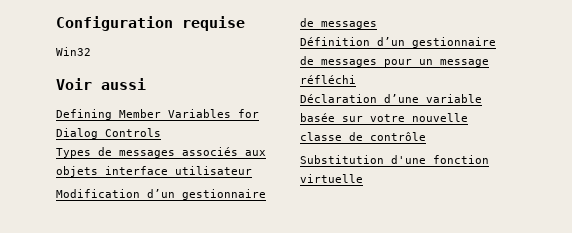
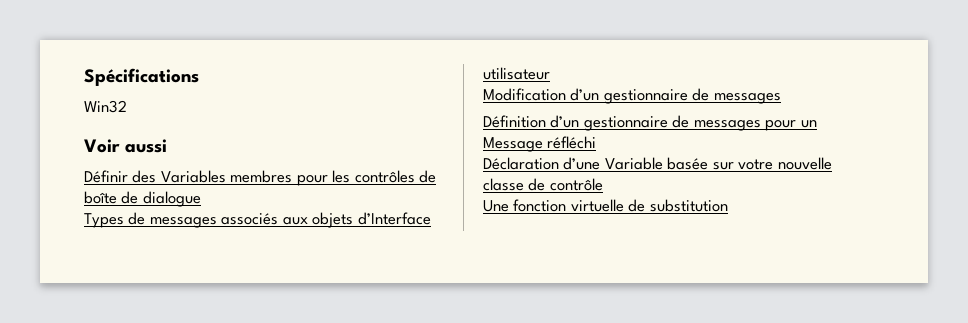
[56,16,245,31] Configuration requise -> [84,68,199,86] Spécifications
[56,109,259,120] [56,128,161,139] Defining Member Variables for Dialog Controls -> [84,170,437,186] [84,191,201,207] Définir des Variables membres pour les contrôles de boîte de dialogue
[105,166,168,175] interface -> [357,212,431,225] d’Interface
[440,59,489,67] message -> [483,137,543,152] Message
[426,94,482,103] variable -> [604,157,663,170] Variable
[300,155,489,164] [300,174,363,183] Substitution d'une fonction virtuelle -> [483,199,728,212] Une fonction virtuelle de substitution

